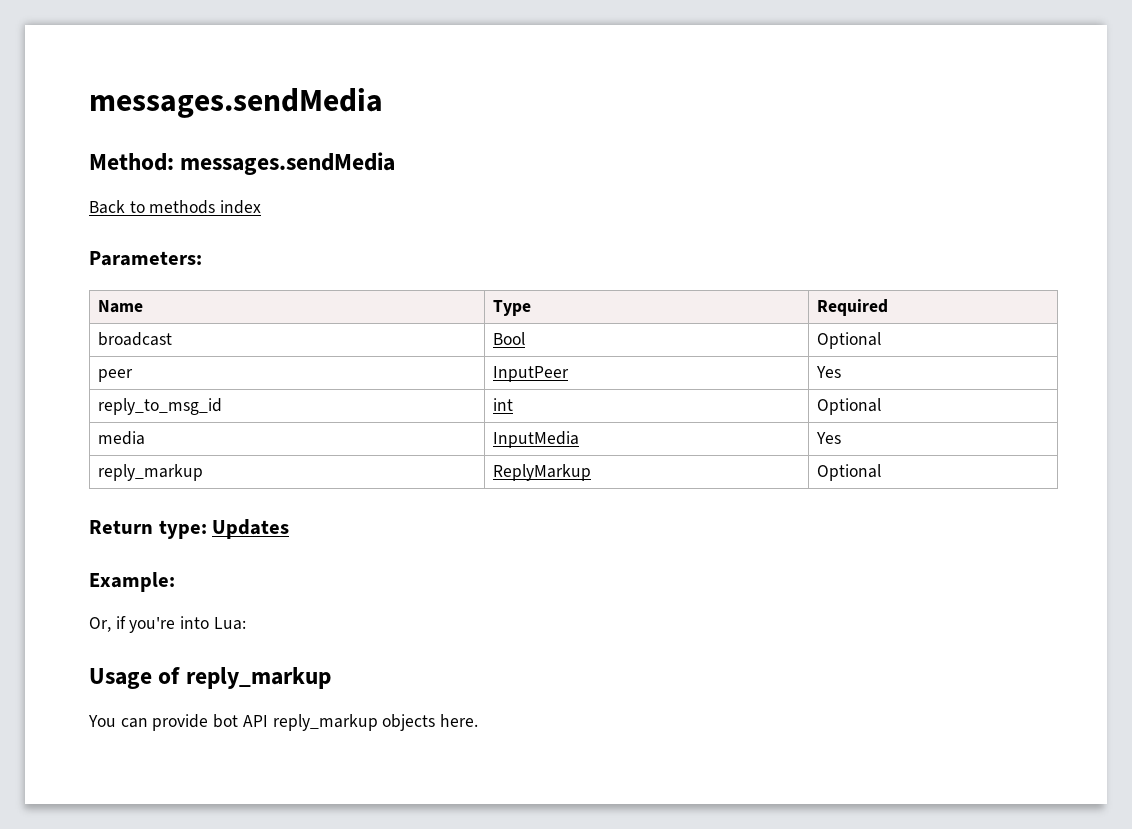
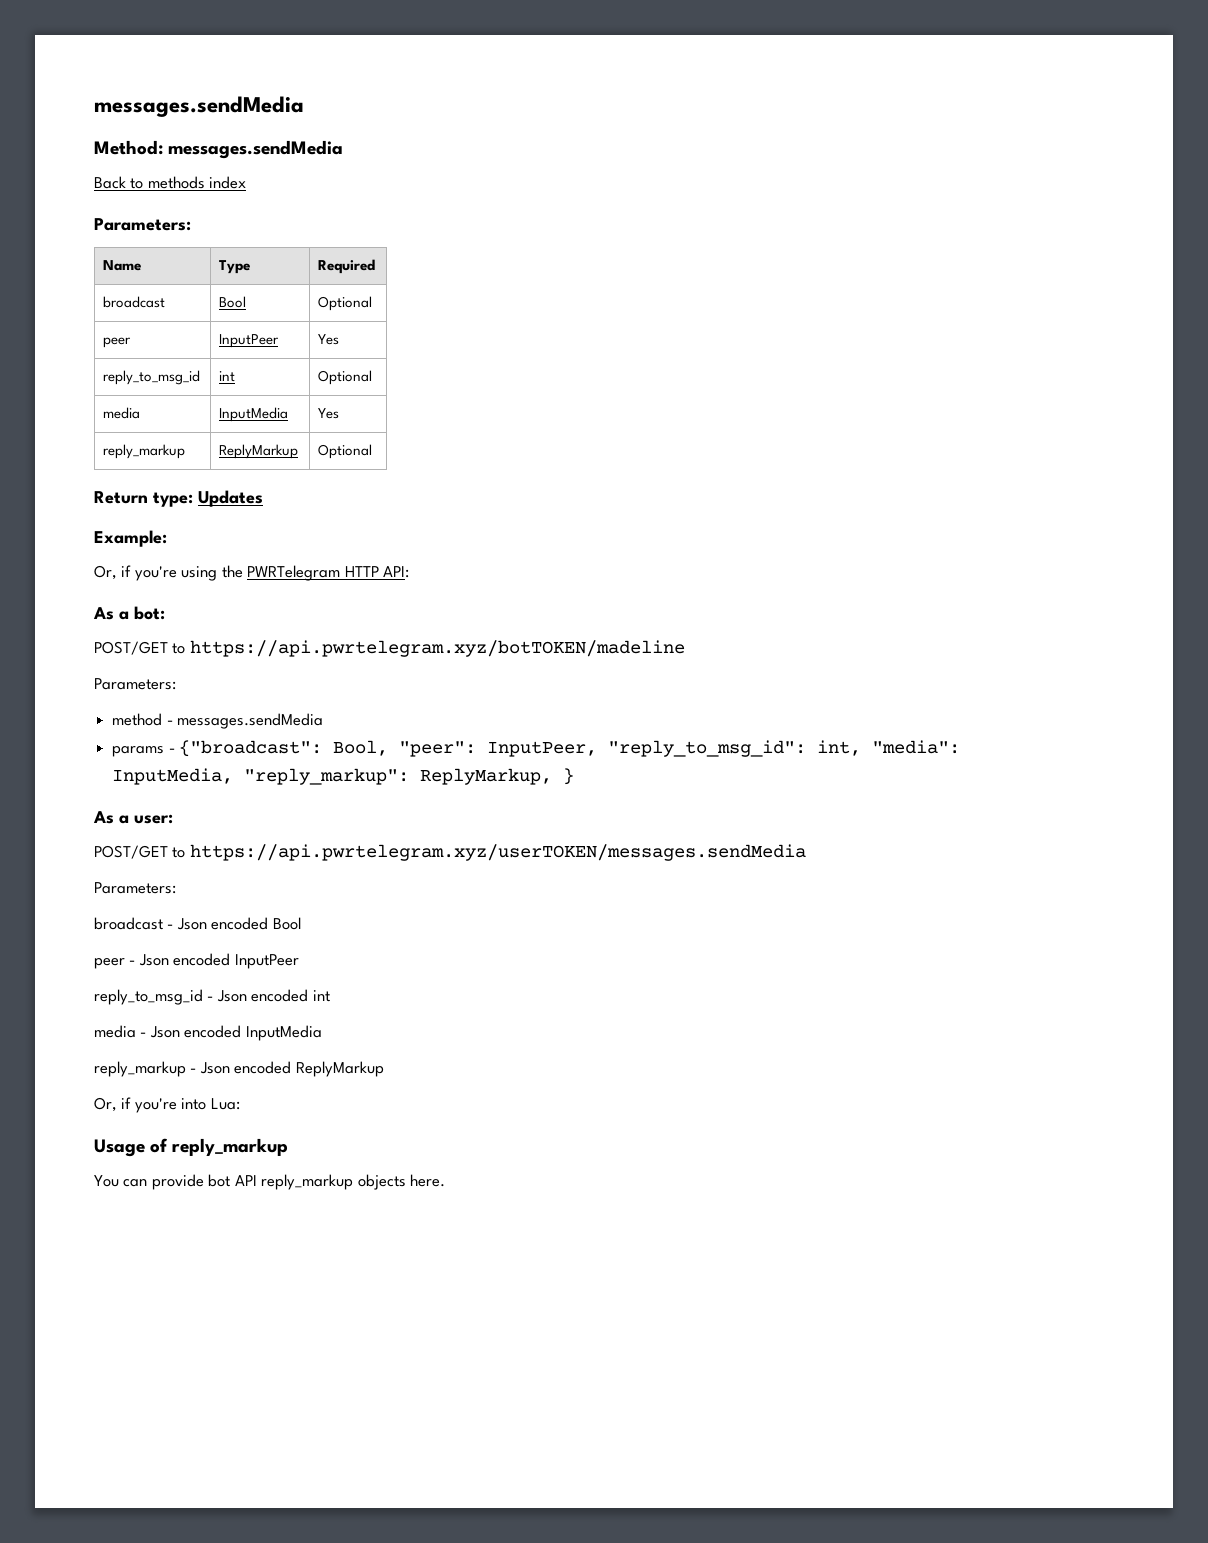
(175, 582) none -> [94,565,410,581] [93,606,165,620] [94,640,685,657] [94,678,176,690] [112,713,324,729] [112,740,961,757] [112,768,575,785] [93,811,173,824] [94,844,806,861] [94,882,176,894] [94,917,301,930] [94,953,299,969] [94,989,330,1005] [94,1025,322,1041] [94,1061,384,1077] // Or, if you're using the PWRTelegram HTTP API: // As a bot: // POST/GET to https://api.pwrtelegram.xyz/botTOKEN/madeline // Parameters: // method - messages.sendMedia // params - {"broadcast": Bool, "peer": InputPeer, "reply_to_msg_id": int, "media": InputMedia, "reply_markup": ReplyMarkup, } // As a user: // POST/GET to https://api.pwrtelegram.xyz/userTOKEN/messages.sendMedia // Parameters: // broadcast - Json encoded Bool // peer - Json encoded InputPeer // reply_to_msg_id - Json encoded int // media - Json encoded InputMedia // reply_markup - Json encoded ReplyMarkup

